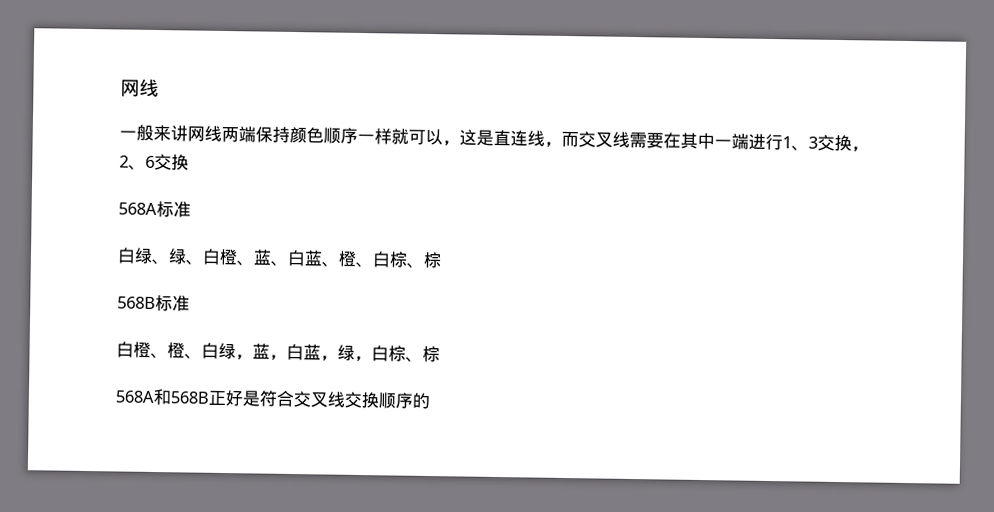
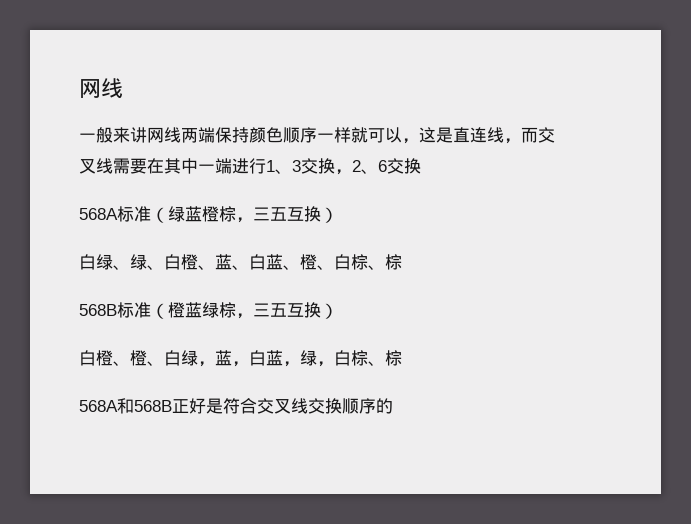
(191, 209) none -> [151,206,338,223] （绿蓝橙棕，三五互换）
(190, 303) none -> [151,302,338,319] （橙蓝绿棕，三五互换）

